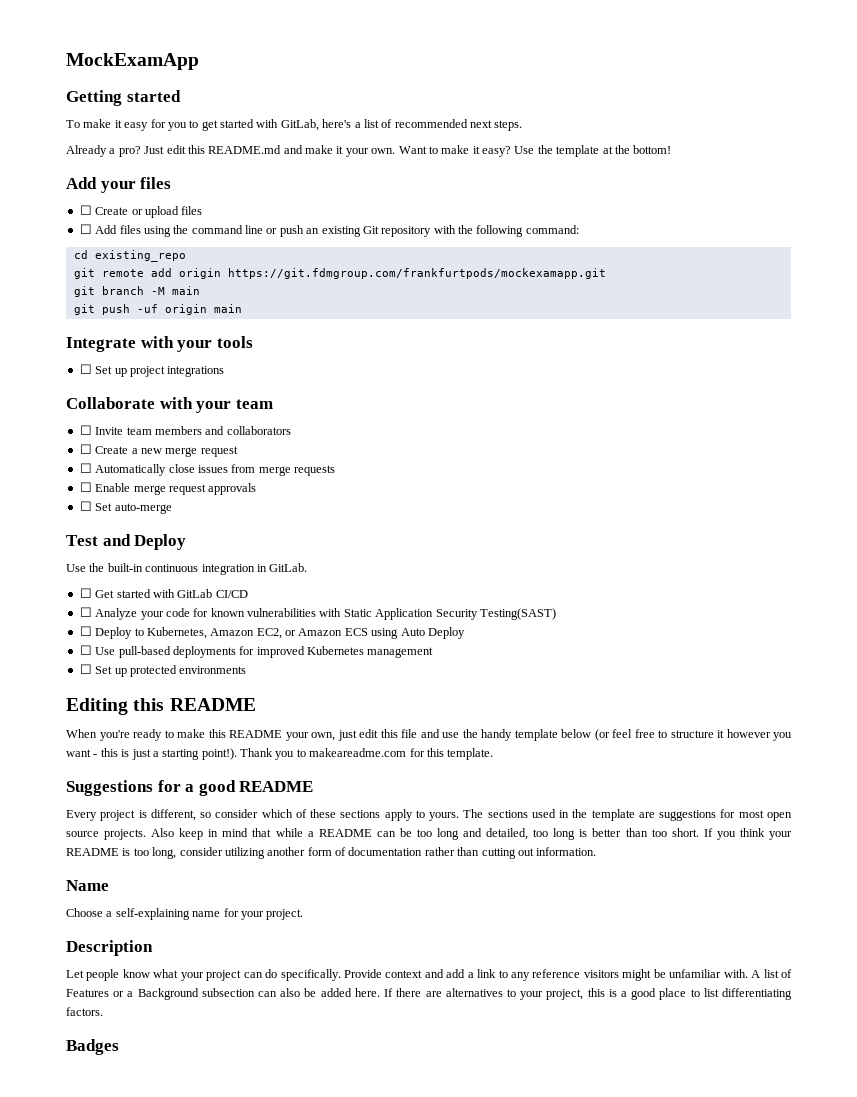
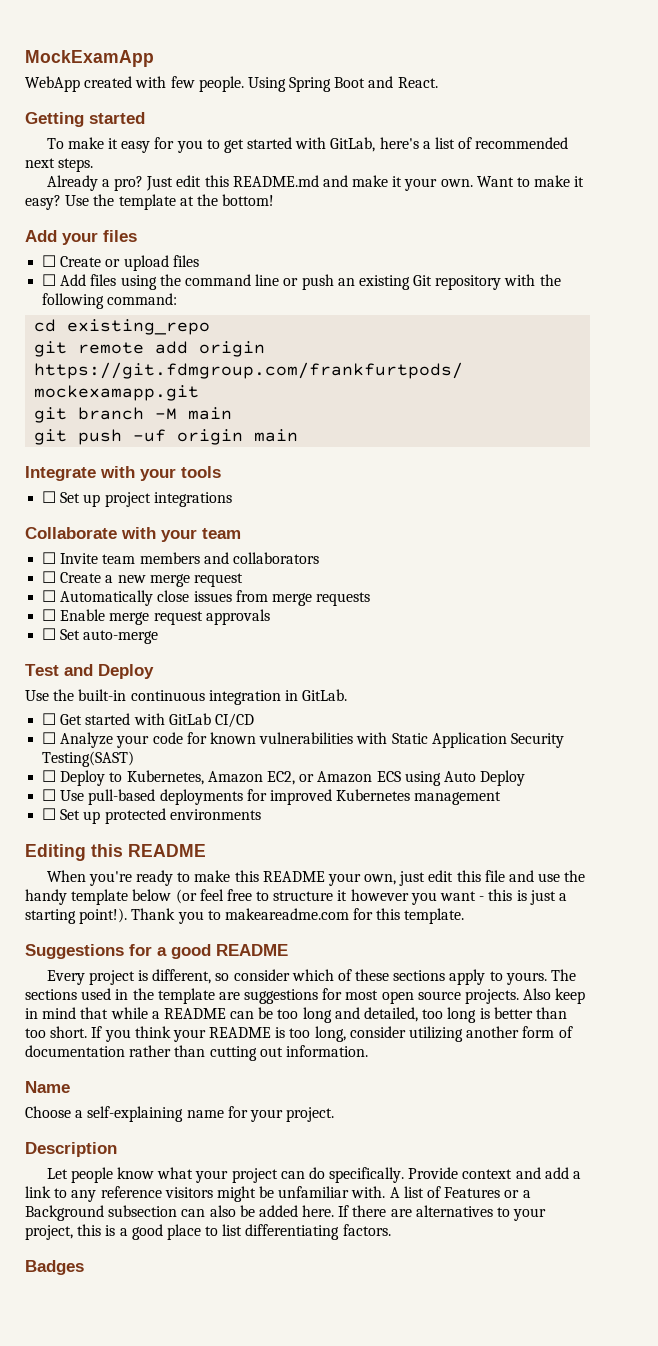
(199, 61) none -> [25,76,438,92] // WebApp created with few people. Using Spring Boot and React.

